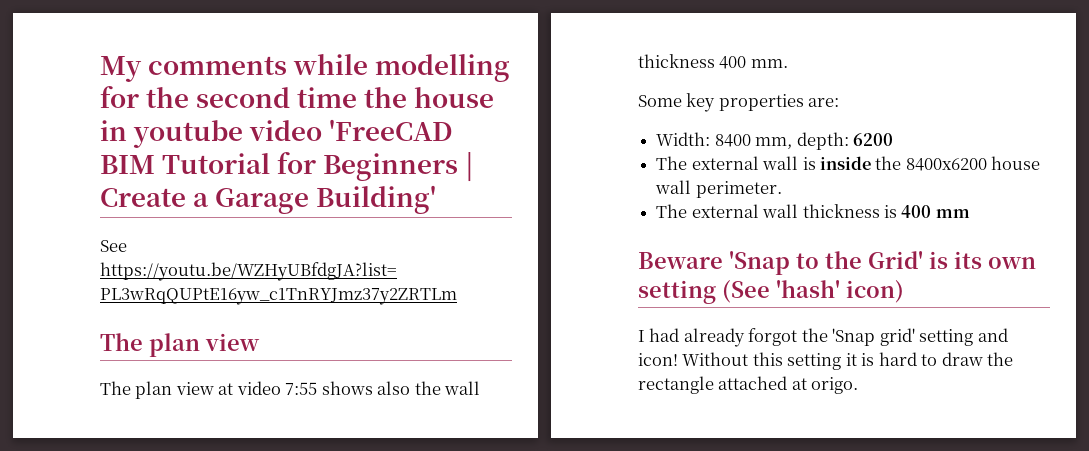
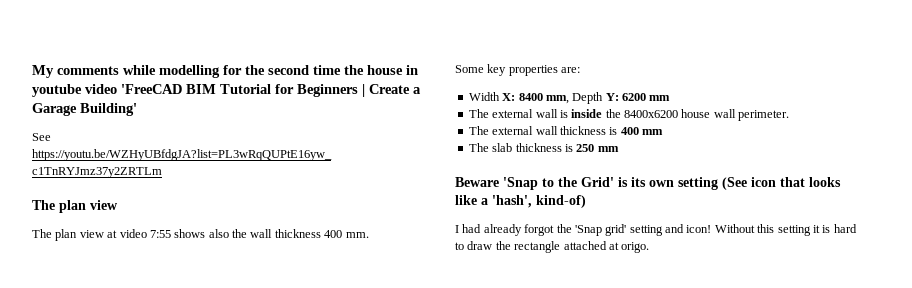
[656,132,849,150] Width: 8400 mm, depth: -> [468,92,619,104] Width X: 8400 mm, Depth Y:
(893, 139) none -> [649,95,671,101] mm
(970, 213) none -> [468,143,619,152] // The slab thickness is 250 mm
[776,280,904,303] 'hash' icon) -> [751,177,841,187] [455,195,586,208] icon that looks like a 'hash', kind-of)

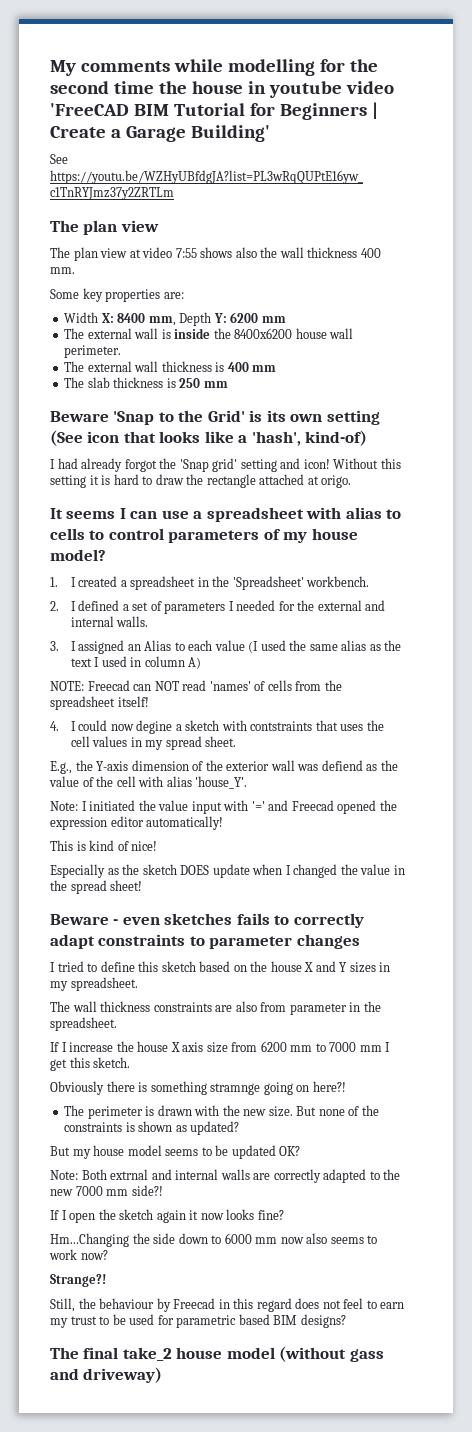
(650, 247) none -> [50,507,402,522] [50,528,358,543] [50,549,106,561] [50,576,370,590] [50,600,386,614] [70,616,149,627] [50,640,402,654] [70,656,202,669] [50,680,342,691] [50,696,149,710] [50,720,384,734] [70,736,237,750] [50,760,398,774] [49,776,248,789] [50,800,397,814] [50,816,224,830] [50,840,158,851] [50,864,405,878] [50,880,143,894] [50,913,364,928] [50,934,360,949] [50,961,391,973] [50,977,138,991] [50,1001,381,1015] [50,1017,117,1031] [50,1041,391,1053] [50,1057,131,1071] [50,1081,346,1095] [64,1105,379,1119] [64,1121,240,1135] [50,1145,301,1159] [50,1169,401,1183] [50,1185,163,1196] [50,1209,284,1223] [50,1233,378,1247] [49,1249,108,1260] [50,1274,106,1287] [50,1298,405,1312] [50,1314,346,1328] [50,1346,384,1362] [50,1367,163,1383] // It seems I can use a spreadsheet with alias to cells to control parameters of my house model? // 1. I created a spreadsheet in the 'Spreadsheet' workbench. // 2. I defined a set of parameters I needed for the external and internal walls. // 3. I assigned an Alias to each value (I used the same alias as the text I used in column A) // NOTE: Freecad can NOT read 'names' of cells from the spreadsheet itself! // 4. I could now degine a sketch with contstraints that uses the cell values in my spread sheet. // E.g., the Y-axis dimension of the exterior wall was defiend as the value of the cell with alias 'house_Y'. // Note: I initiated the value input with '=' and Freecad opened the expression editor automatically! // This is kind of nice! // Especially as the sketch DOES update when I changed the value in the spread sheet! // Beware - even sketches fails to correctly adapt constraints to parameter changes // I tried to define this sketch based on the house X and Y sizes in my spreadsheet. // The wall thickness constraints are also from parameter in the spreadsheet. // If I increase the house X axis size from 6200 mm to 7000 mm I get this sketch. // Obviously there is something stramnge going on here?! // The perimeter is drawn with the new size. But none of the constraints is shown as updated? // But my house model seems to be updated OK? // Note: Both extrnal and internal walls are correctly adapted to the new 7000 mm side?! // If I open the sketch again it now looks fine? // Hm...Changing the side down to 6000 mm now also seems to work now? // Strange?! // Still, the behaviour by Freecad in this regard does not feel to earn my trust to be used for parametric based BIM designs? // The final take_2 house model (without gass and driveway)

